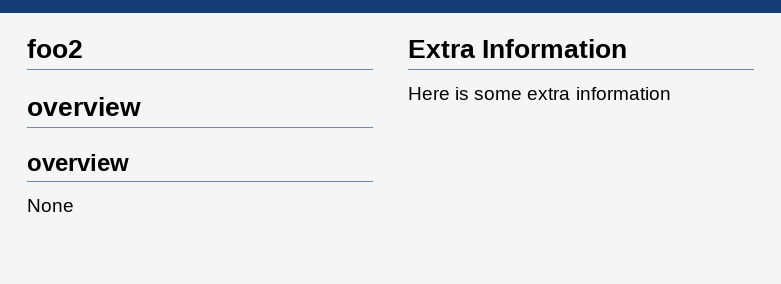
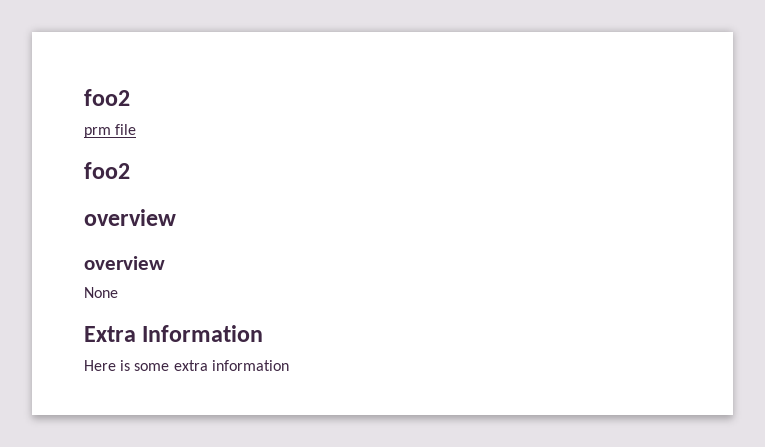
[27,39,83,58] foo2 -> [84,89,130,106] [84,124,137,138] [84,162,130,179] foo2 // prm file // foo2

